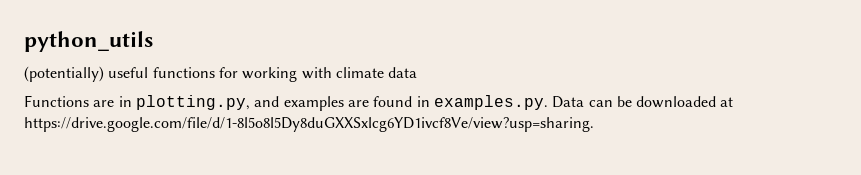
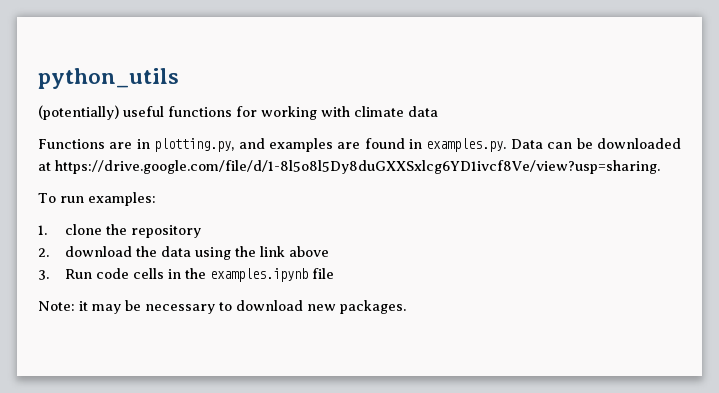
(594, 124) none -> [38,192,156,206] [38,224,201,238] [38,246,329,260] [38,268,334,282] [38,300,406,314] // To run examples: // 1. clone the repository // 2. download the data using the link above // 3. Run code cells in the examples.ipynb file // Note: it may be necessary to download new packages.

